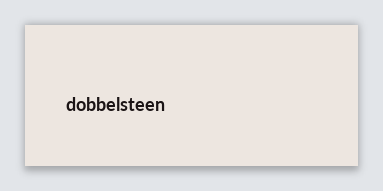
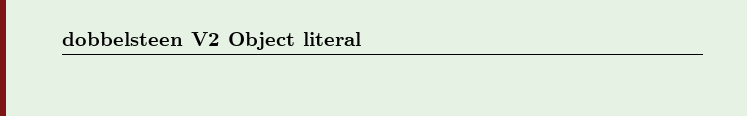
(165, 104) none -> [191,32,361,50] V2 Object literal

